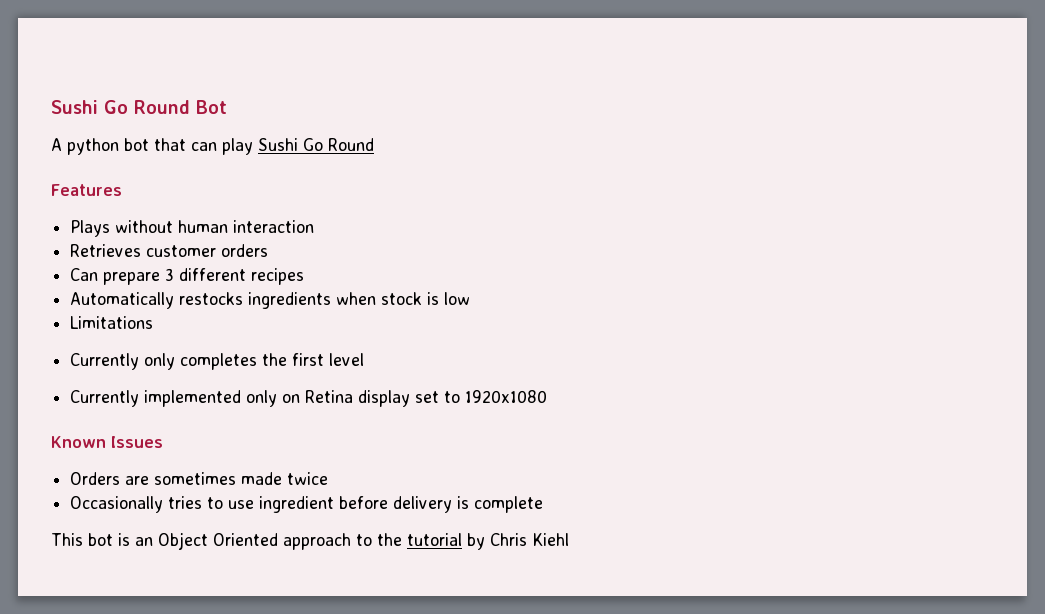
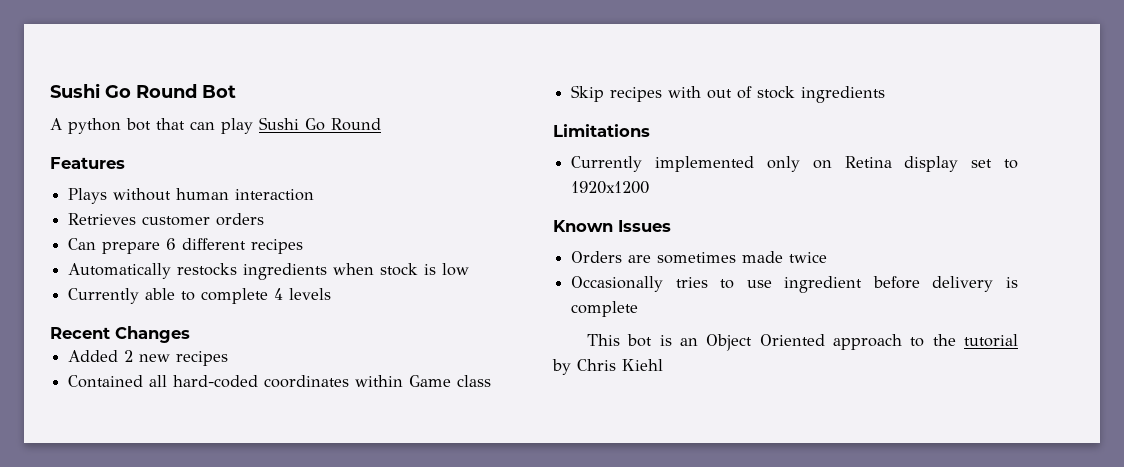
[165,268,175,281] 3 -> [166,238,177,250] 6
[70,316,154,329] [70,353,365,370] Limitations // Currently only completes the first level -> [68,288,332,304] [50,326,190,343] [68,350,229,366] [68,375,492,388] [571,85,886,103] [553,124,650,137] Currently able to complete 4 levels // Recent Changes // Added 2 new recipes // Contained all hard-coded coordinates within Game class // Skip recipes with out of stock ingredients // Limitations
[465,390,548,403] 1920x1080 -> [571,181,650,194] 1920x1200

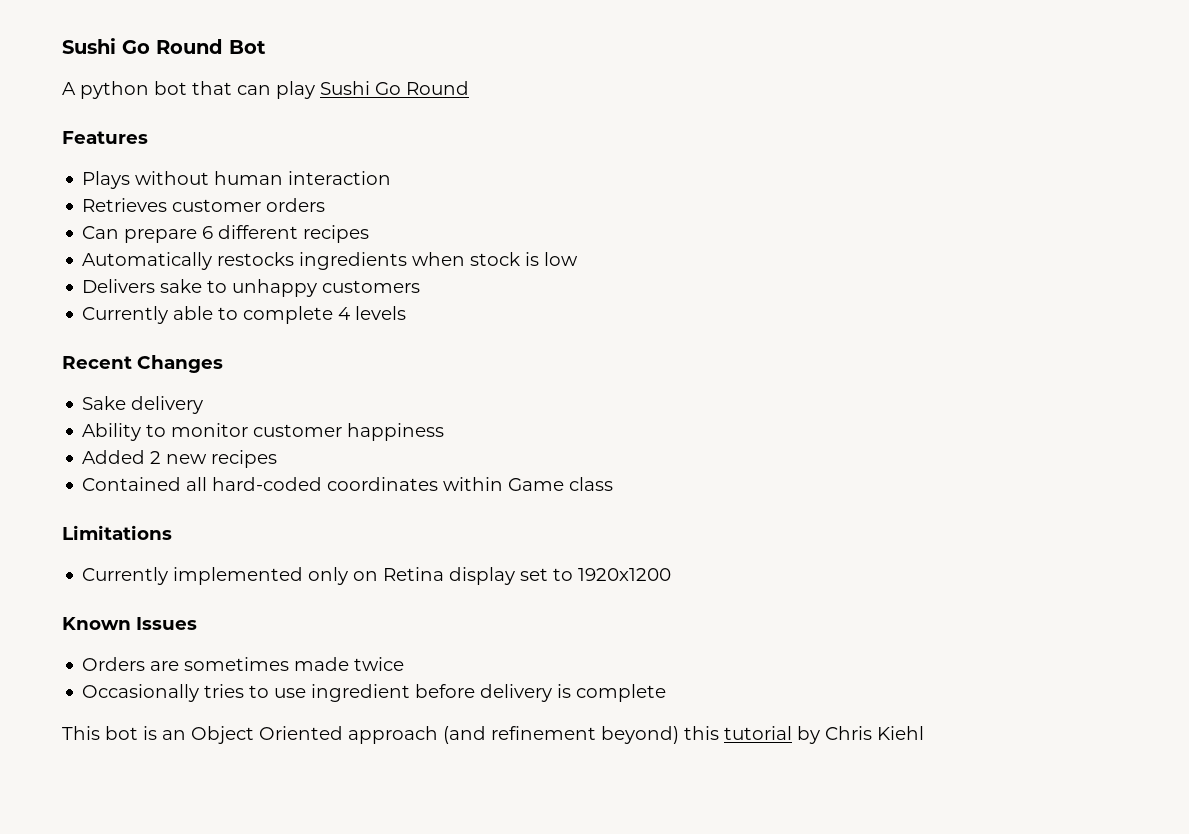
(470, 269) none -> [82,279,421,297] // Delivers sake to unhappy customers
(190, 334) none -> [82,396,204,414] [82,423,445,441] // Sake delivery // Ability to monitor customer happiness
[571,85,886,103] // Skip recipes with out of stock ingredients -> (614, 484) none
[910,334,956,347] to the -> [443,726,719,744] (and refinement beyond) this

